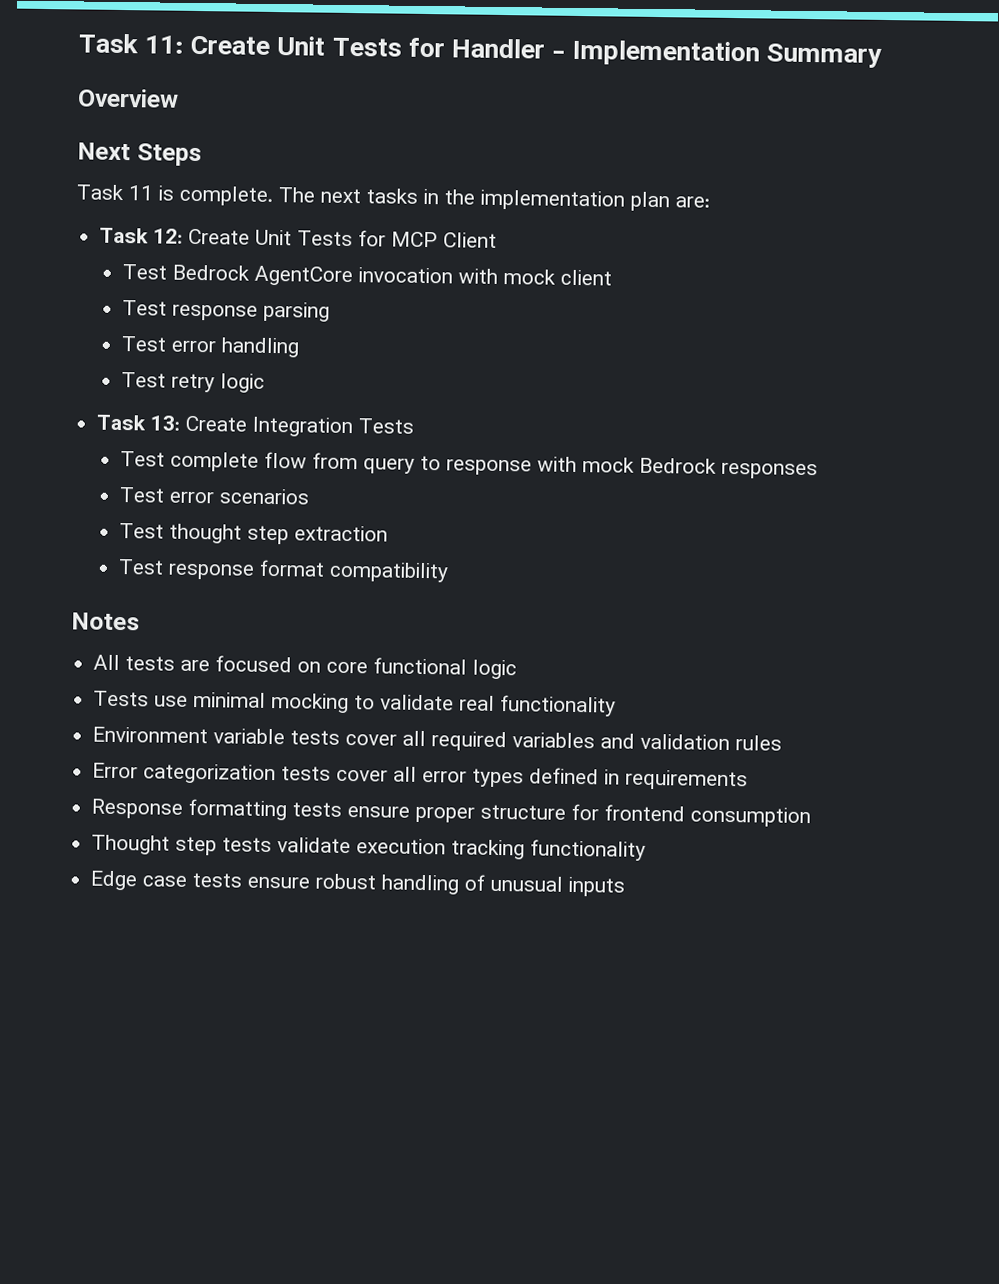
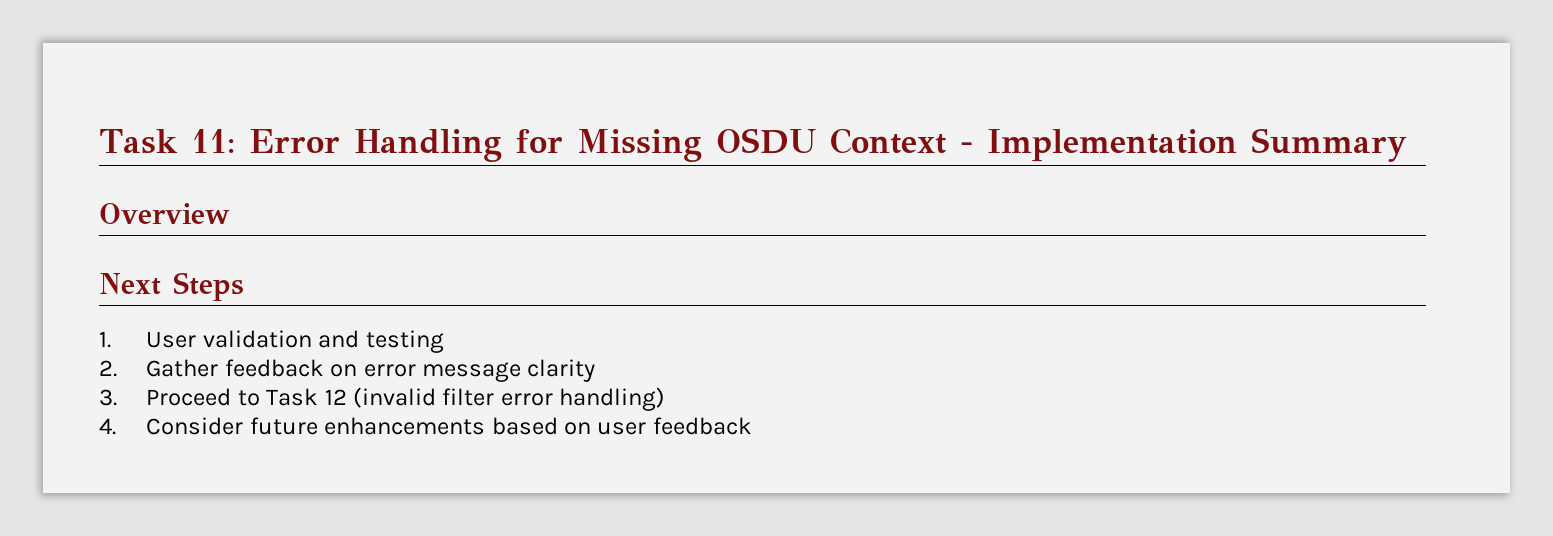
[190,35,545,59] Create Unit Tests for Handler -> [248,128,946,162] Error Handling for Missing OSDU Context
[76,184,710,212] [99,227,498,248] [121,264,612,287] [121,300,330,322] [120,336,299,358] [120,372,265,393] [96,414,415,438] [119,451,818,480] [118,487,309,505] [118,523,388,545] [117,558,449,583] [71,612,140,631] [93,654,518,680] [93,690,617,717] [92,726,783,752] [92,762,749,791] [91,798,812,828] [91,834,647,861] [90,870,626,897] Task 11 is complete. The next tasks in the implementation plan are: // Task 12: Create Unit Tests for MCP Client // Test Bedrock AgentCore invocation with mock client // Test response parsing // Test error handling // Test retry logic // Task 13: Create Integration Tests // Test complete flow from query to response with mock Bedrock responses // Test error scenarios // Test thought step extraction // Test response format compatibility // Notes // All tests are focused on core functional logic // Tests use minimal mocking to validate real functionality // Environment variable tests cover all required variables and validation rules // Error categorization tests cover all error types defined in requirements // Response formatting tests ensure proper structure for frontend consumption // Thought step tests validate execution tracking functionality // Edge case tests ensure robust handling of unusual inputs -> [99,330,444,353] [99,359,596,382] [99,387,666,411] [99,417,752,435] 1. User validation and testing // 2. Gather feedback on error message clarity // 3. Proceed to Task 12 (invalid filter error handling) // 4. Consider future enhancements based on user feedback

